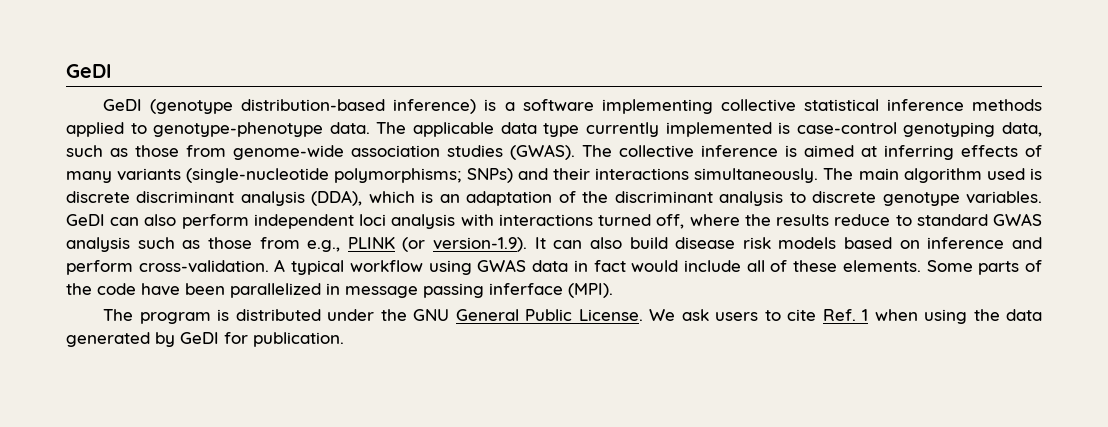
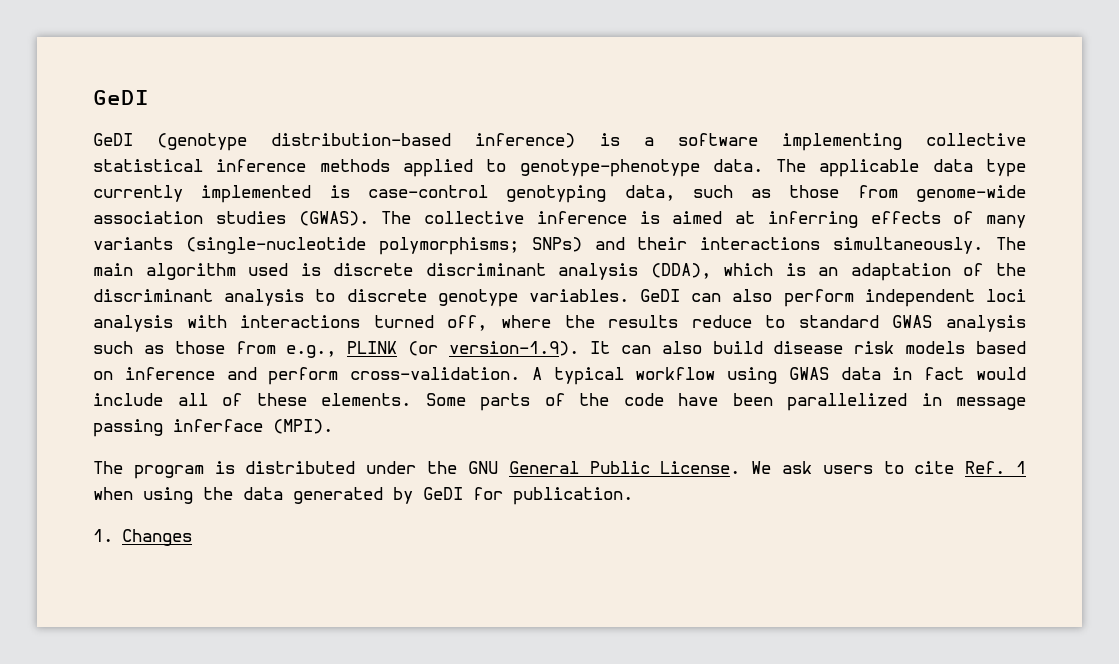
(344, 339) none -> [93,529,192,546] // 1. Changes

